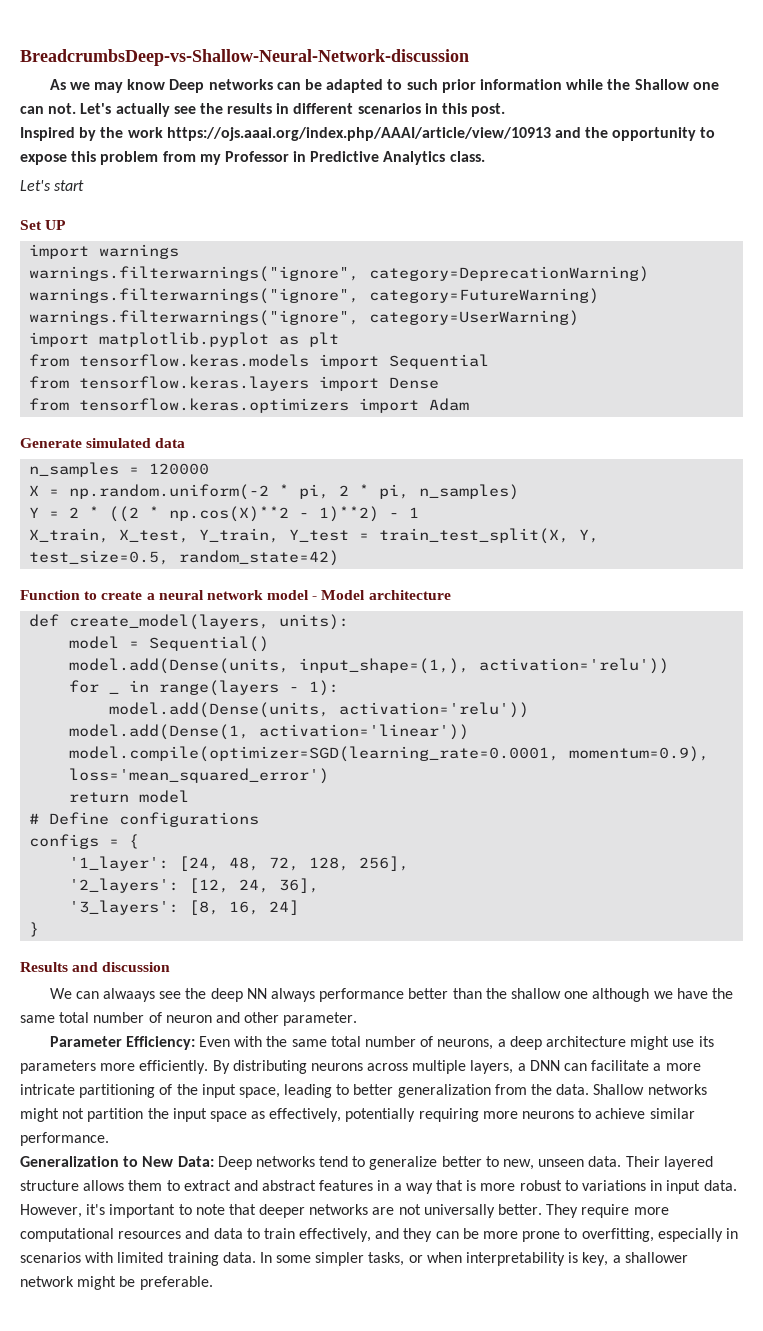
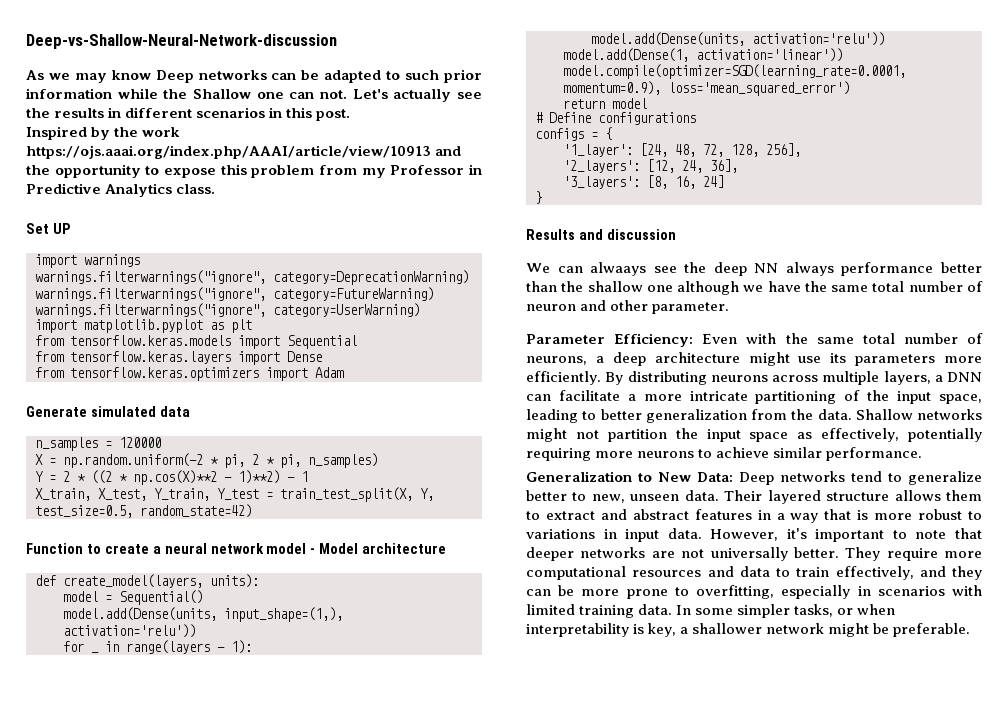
[20,49,469,66] BreadcrumbsDeep-vs-Shallow-Neural-Network-discussion -> [26,34,337,49] Deep-vs-Shallow-Neural-Network-discussion
[20,180,85,191] // Let's start -> (216, 189) none

